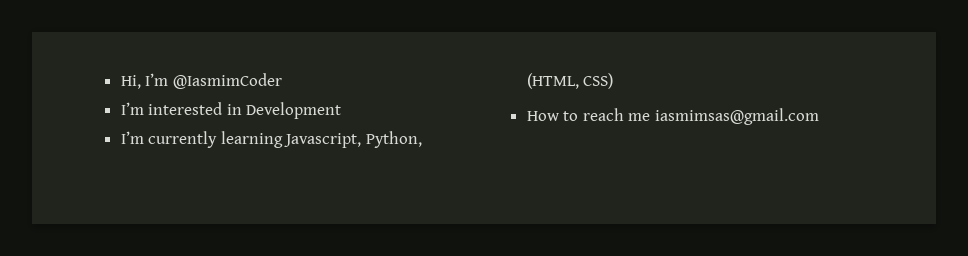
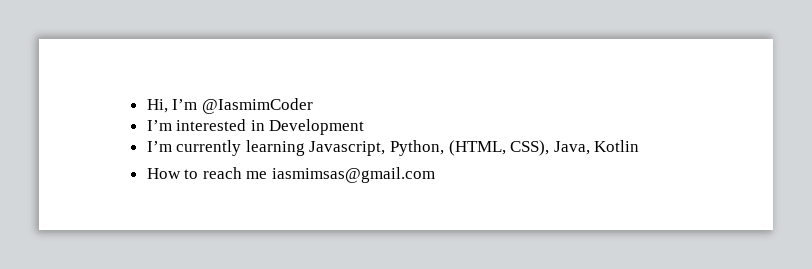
[583,73,614,89] CSS) -> [510,140,640,156] CSS), Java, Kotlin

